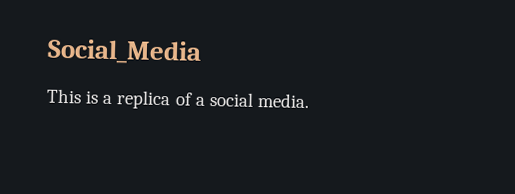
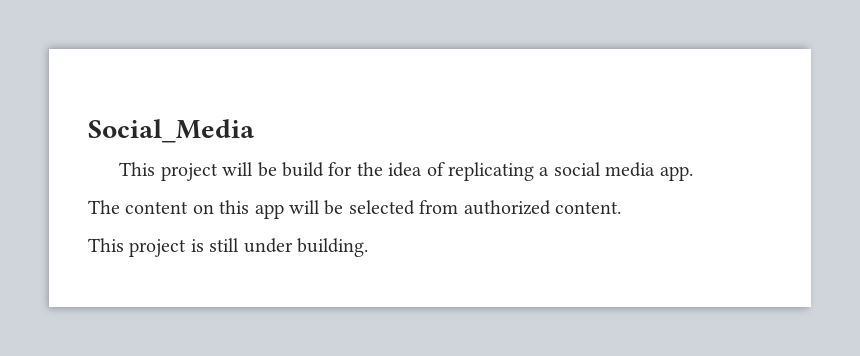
[85,90,310,110] is a replica of a social media. -> [160,162,693,181] [88,200,621,219] [88,238,368,257] project will be build for the idea of replicating a social media app. // The content on this app will be selected from authorized content. // This project is still under building.

